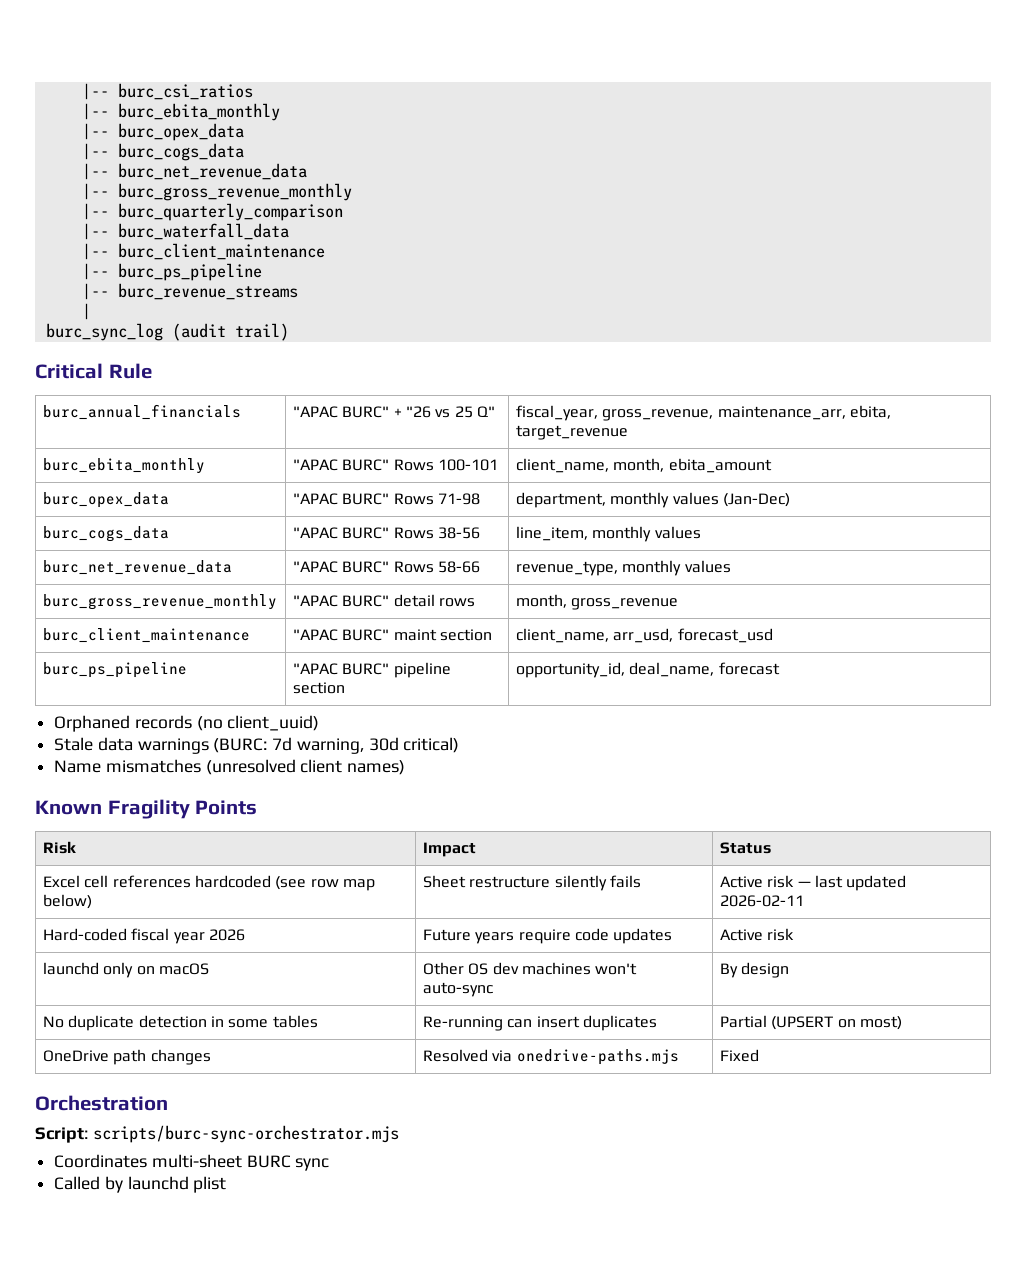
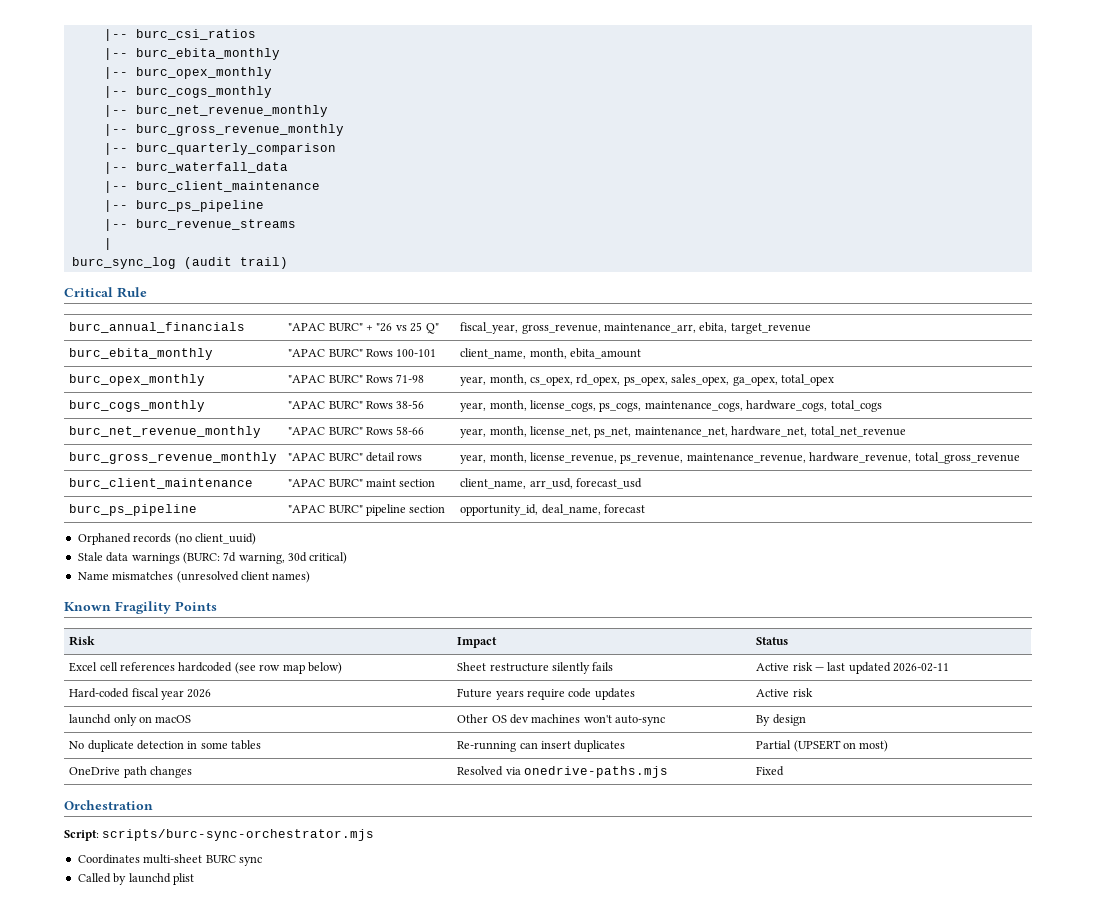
[117,123,244,141] [81,143,244,161] [81,163,307,180] burc_opex_data // |-- burc_cogs_data // |-- burc_net_revenue_data -> [135,67,272,79] [103,86,272,98] [103,105,328,117] burc_opex_monthly // |-- burc_cogs_monthly // |-- burc_net_revenue_monthly
[43,492,170,508] burc_opex_data -> [69,374,206,386] burc_opex_monthly
[516,492,791,508] [43,526,170,542] [293,527,481,539] [516,526,701,542] [43,560,233,575] [293,561,481,573] [516,560,731,576] department, monthly values (Jan-Dec) // burc_cogs_data | "APAC BURC" Rows 38-56 | line_item, monthly values // burc_net_revenue_data | "APAC BURC" Rows 58-66 | revenue_type, monthly values -> [460,374,834,386] [69,400,206,412] [288,400,425,409] [460,400,882,412] [69,426,262,438] [288,426,425,435] [460,426,906,438] year, month, cs_opex, rd_opex, ps_opex, sales_opex, ga_opex, total_opex // burc_cogs_monthly | "APAC BURC" Rows 38-56 | year, month, license_cogs, ps_cogs, maintenance_cogs, hardware_cogs, total_cogs // burc_net_revenue_monthly | "APAC BURC" Rows 58-66 | year, month, license_net, ps_net, maintenance_net, hardware_net, total_net_revenue
[516,594,679,610] month, gross_revenue -> [460,452,1020,464] year, month, license_revenue, ps_revenue, maintenance_revenue, hardware_revenue, total_gross_revenue

